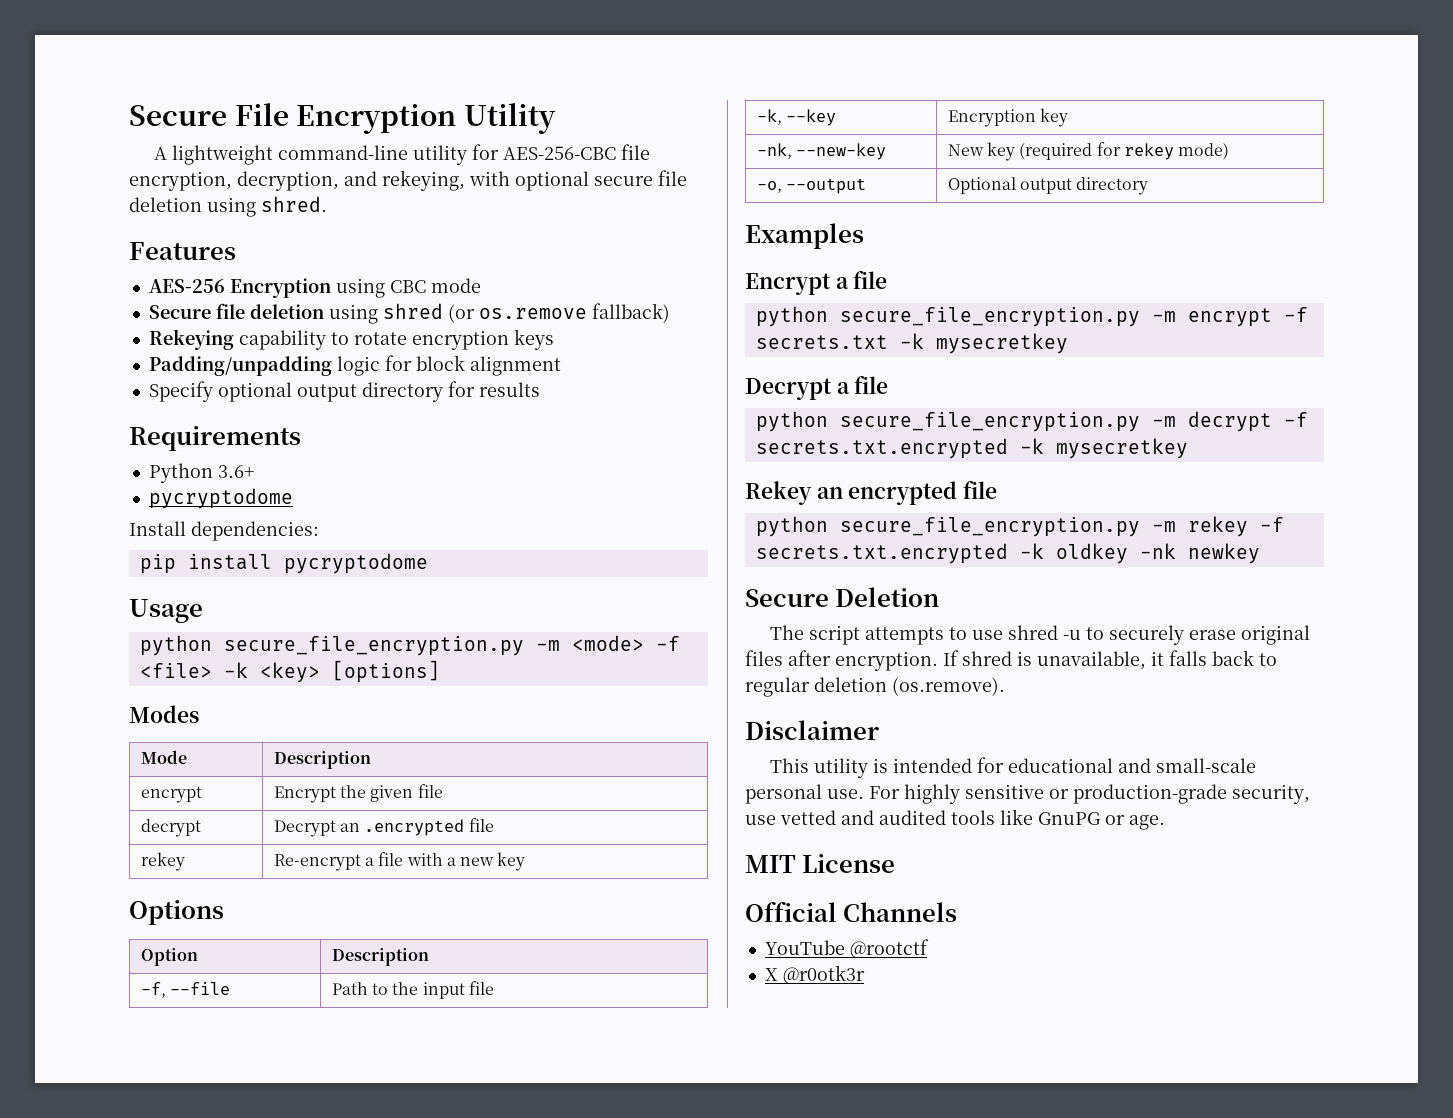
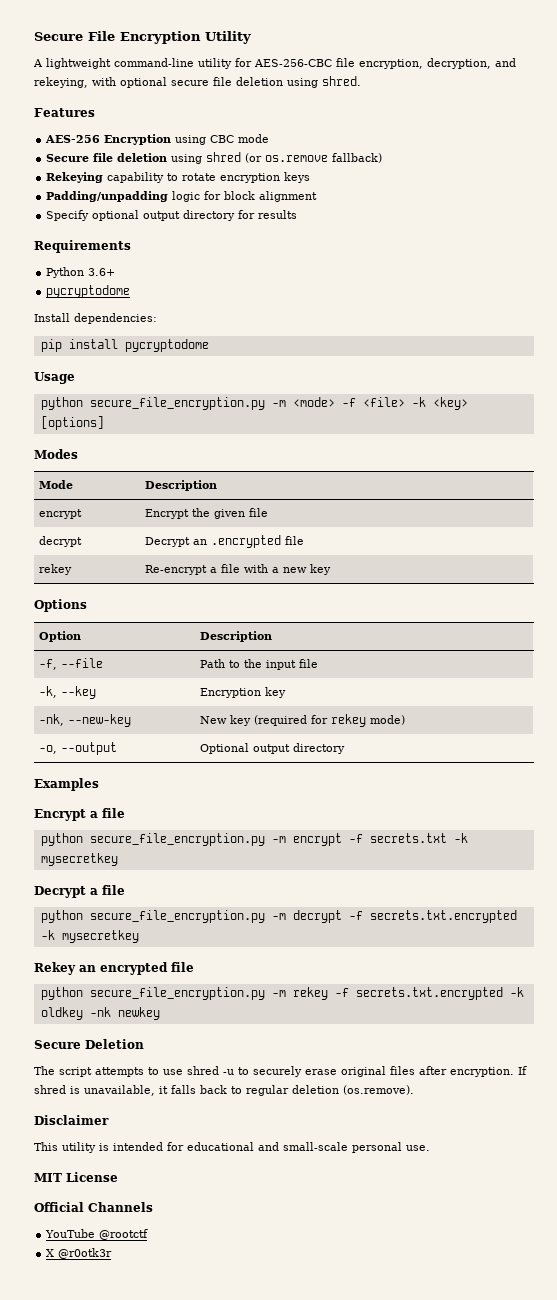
[869,784,1310,804] [745,809,1165,830] For highly sensitive or production-grade security, use vetted and audited tools like GnuPG or age. -> (430, 1148) none

